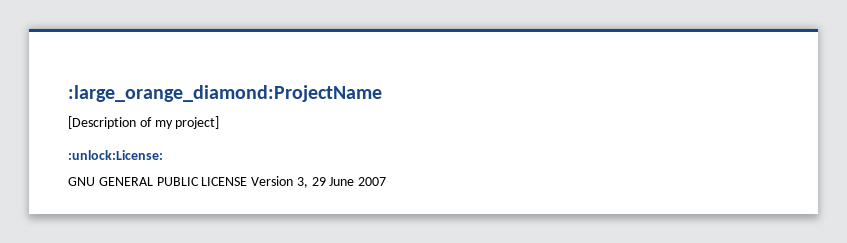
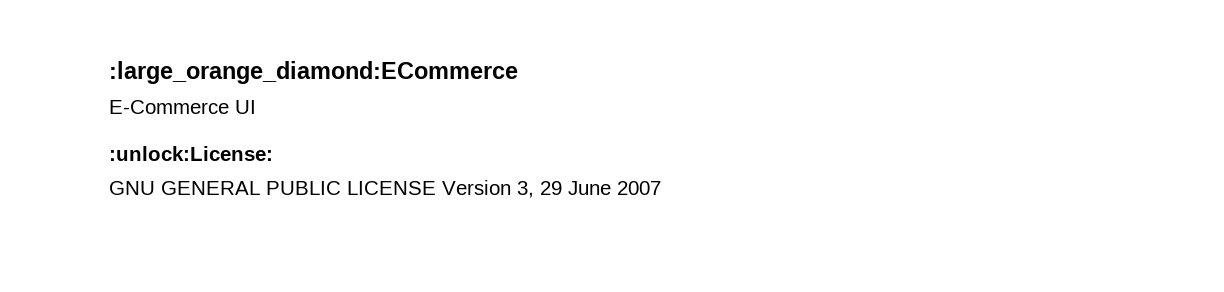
[68,85,382,102] [68,116,220,129] :large_orange_diamond:ProjectName // [Description of my project] -> [109,61,518,84] [109,100,256,114] :large_orange_diamond:ECommerce // E-Commerce UI

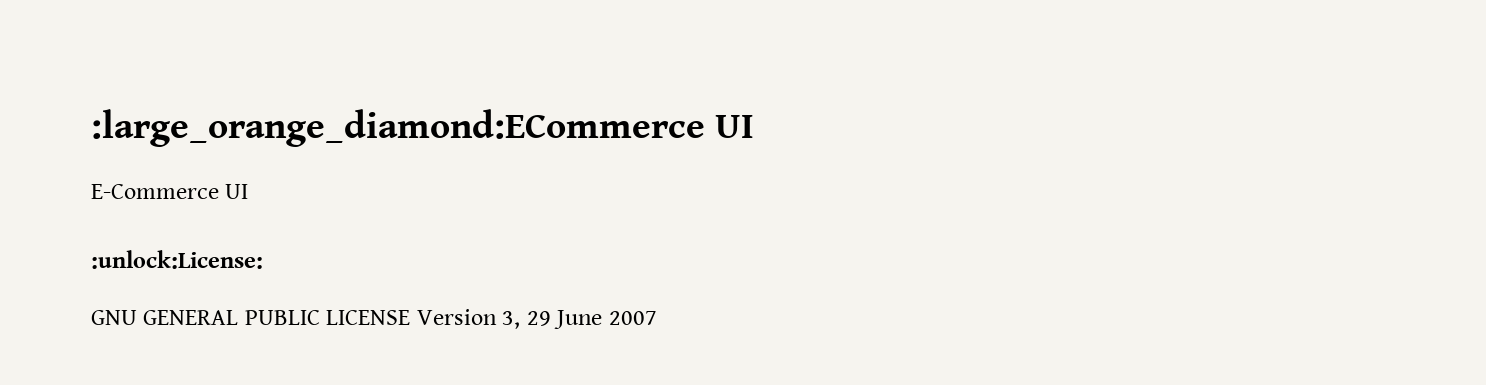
(518, 72) none -> [715,115,755,138] UI

